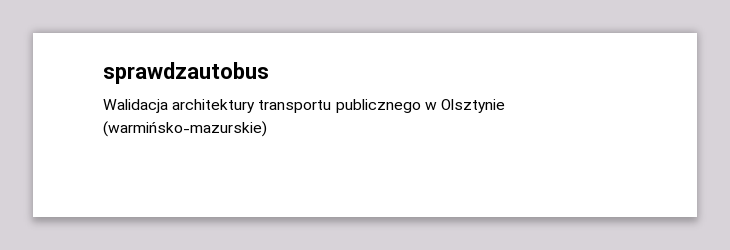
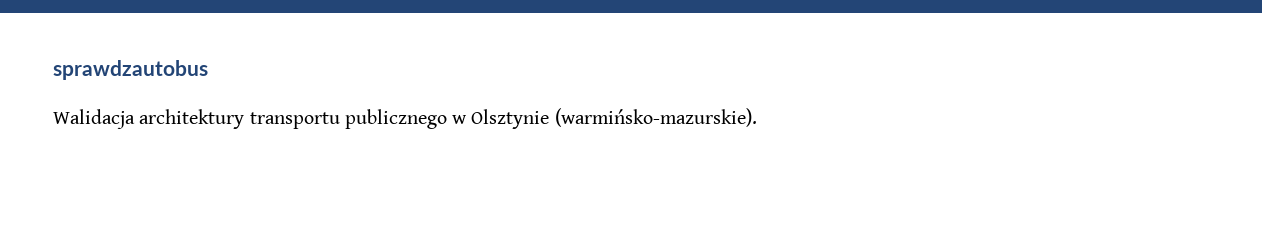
[103,121,267,137] (warmińsko-mazurskie) -> [554,108,757,127] (warmińsko-mazurskie).

